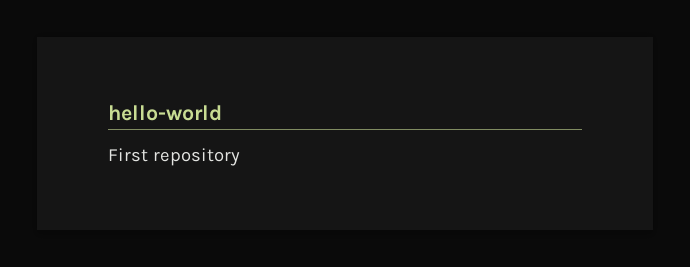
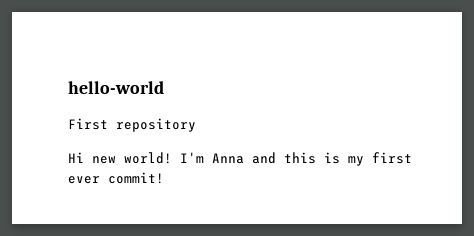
(240, 157) none -> [68,152,412,166] [68,172,164,184] // Hi new world! I'm Anna and this is my first ever commit!

